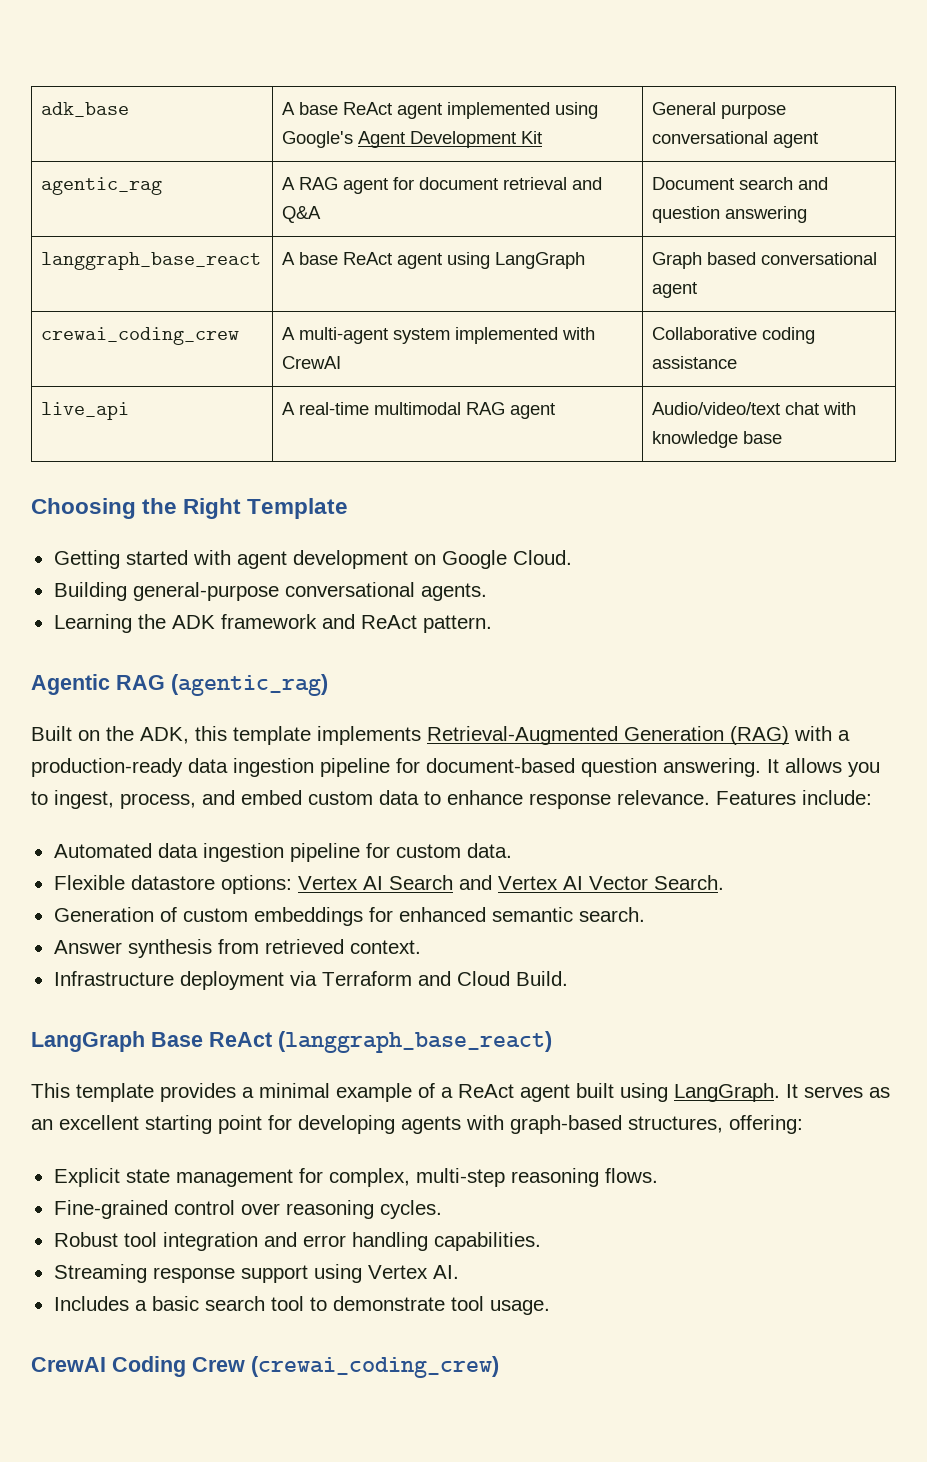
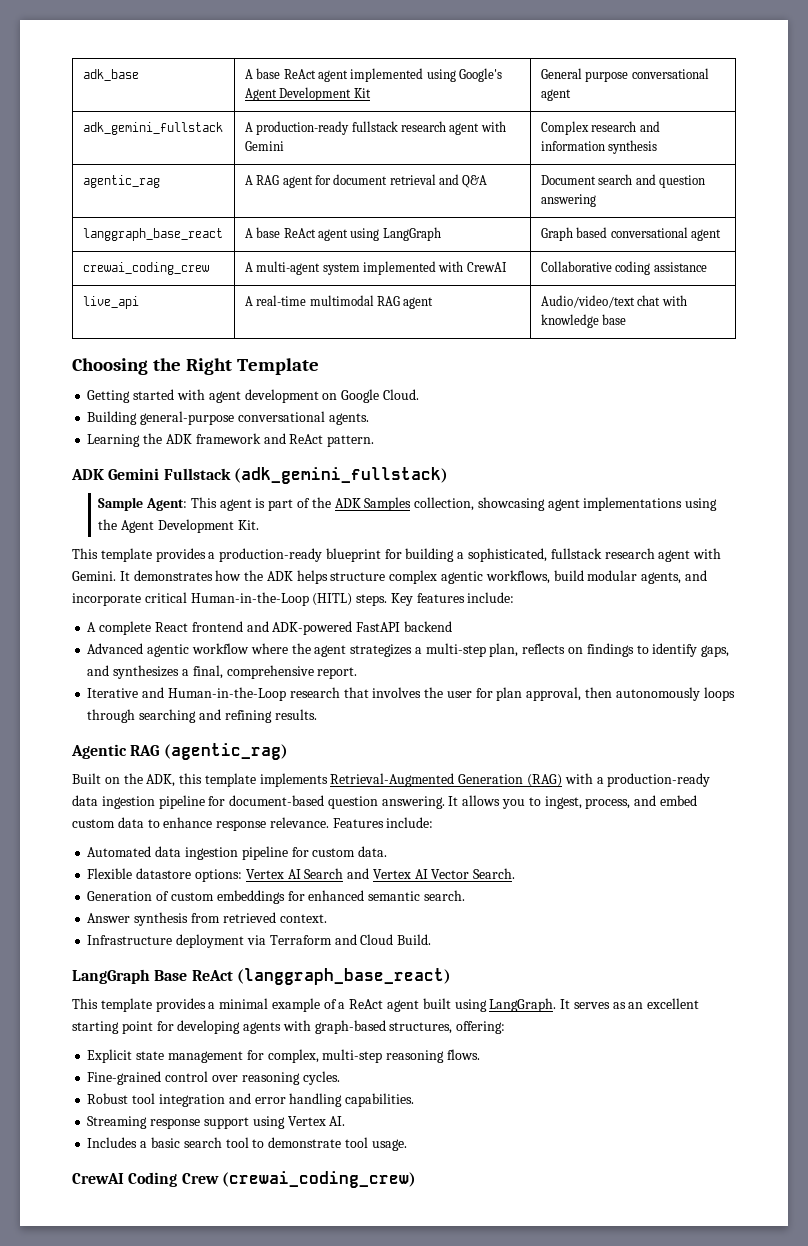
(819, 140) none -> [82,122,223,135] [244,121,506,135] [244,141,284,151] [540,121,660,135] [540,140,658,154] // adk_gemini_fullstack | A production-ready fullstack research agent with Gemini | Complex research and information synthesis
(492, 624) none -> [71,467,448,484] [98,497,718,511] [98,519,259,533] [72,548,722,562] [72,570,707,584] [72,592,515,606] [87,621,452,635] [87,643,730,657] [87,665,358,679] [87,687,735,701] [87,709,317,723] // ADK Gemini Fullstack (adk_gemini_fullstack) // Sample Agent: This agent is part of the ADK Samples collection, showcasing agent implementations using the Agent Development Kit. // This template provides a production-ready blueprint for building a sophisticated, fullstack research agent with Gemini. It demonstrates how the ADK helps structure complex agentic workflows, build modular agents, and incorporate critical Human-in-the-Loop (HITL) steps. Key features include: // A complete React frontend and ADK-powered FastAPI backend // Advanced agentic workflow where the agent strategizes a multi-step plan, reflects on findings to identify gaps, and synthesizes a final, comprehensive report. // Iterative and Human-in-the-Loop research that involves the user for plan approval, then autonomously loops through searching and refining results.

